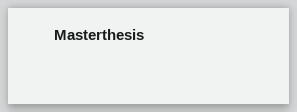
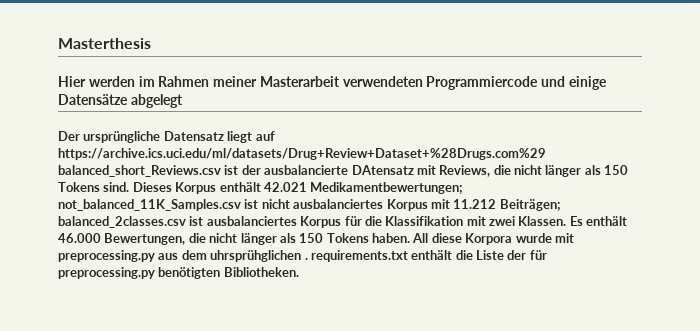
(144, 34) none -> [58,76,608,90] [58,94,183,108] [58,131,275,143] [58,148,546,160] [58,165,629,177] [58,182,464,194] [58,199,561,211] [58,216,628,228] [58,233,574,245] [58,250,547,262] [58,267,299,279] // Hier werden im Rahmen meiner Masterarbeit verwendeten Programmiercode und einige Datensätze abgelegt // Der ursprüngliche Datensatz liegt auf https://archive.ics.uci.edu/ml/datasets/Drug+Review+Dataset+%28Drugs.com%29 balanced_short_Reviews.csv ist der ausbalancierte DAtensatz mit Reviews, die nicht länger als 150 Tokens sind. Dieses Korpus enthält 42.021 Medikamentbewertungen; not_balanced_11K_Samples.csv ist nicht ausbalanciertes Korpus mit 11.212 Beiträgen; balanced_2classes.csv ist ausbalanciertes Korpus für die Klassifikation mit zwei Klassen. Es enthält 46.000 Bewertungen, die nicht länger als 150 Tokens haben. All diese Korpora wurde mit preprocessing.py aus dem uhrsprühglichen . requirements.txt enthält die Liste der für preprocessing.py benötigten Bibliotheken.

